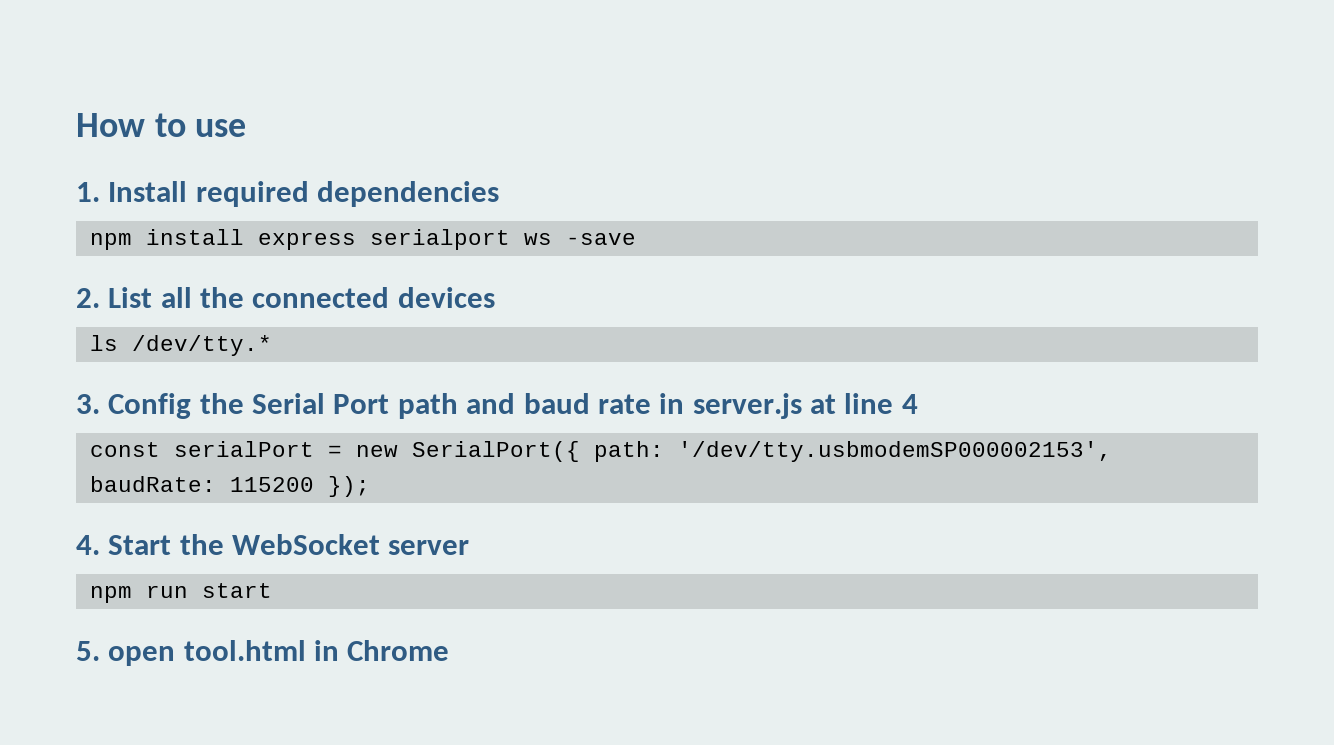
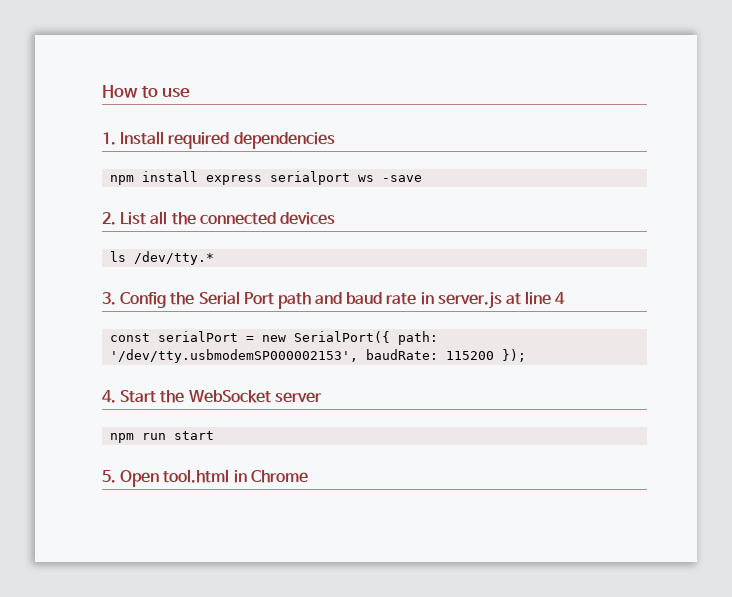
[108,646,176,666] open -> [120,470,160,487] Open

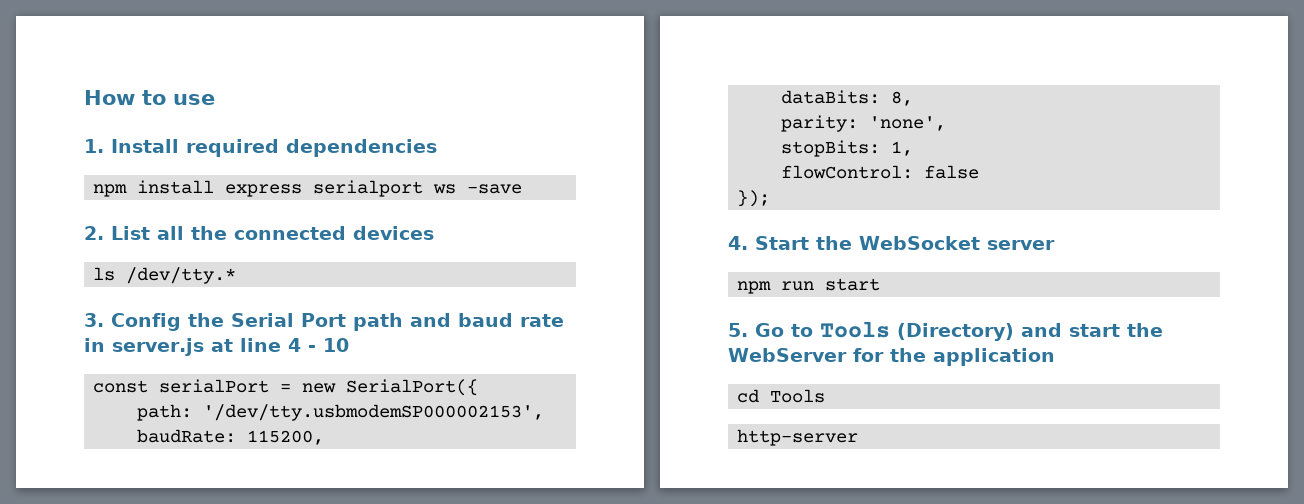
(566, 298) none -> [307,338,349,352] - 10
(391, 337) none -> (478, 387) //
[446,351,495,360] 115200 -> [247,430,324,445] [781,90,913,106] [781,115,946,132] [781,140,913,157] [781,165,979,179] 115200, // dataBits: 8, // parity: 'none', // stopBits: 1, // flowControl: false //
[120,469,308,487] Open tool.html in Chrome -> [755,321,1163,341] [728,348,1055,366] [737,389,825,403] [737,429,858,446] Go to Tools (Directory) and start the WebServer for the application // cd Tools // http-server

